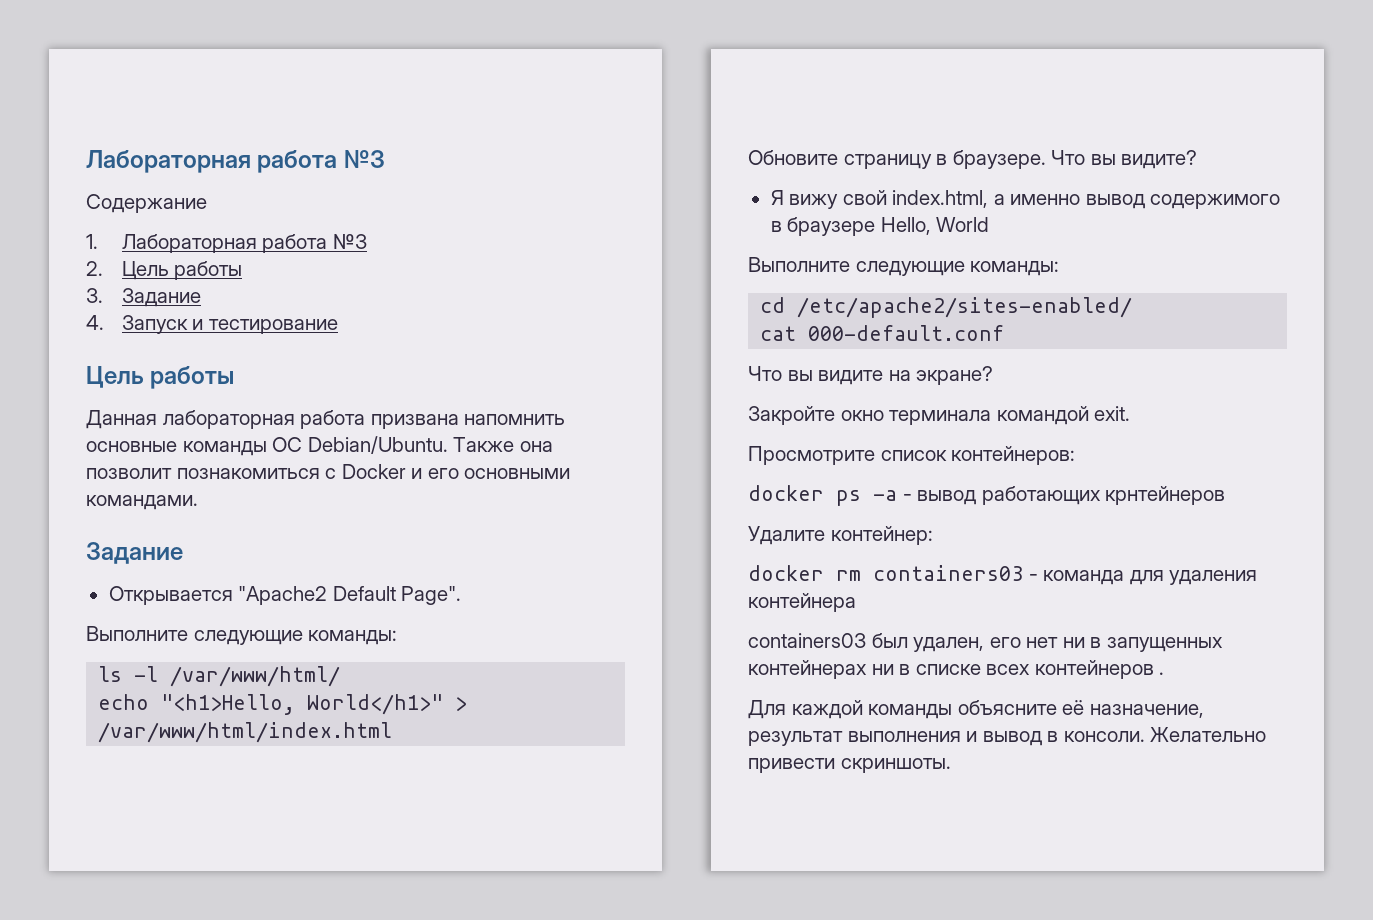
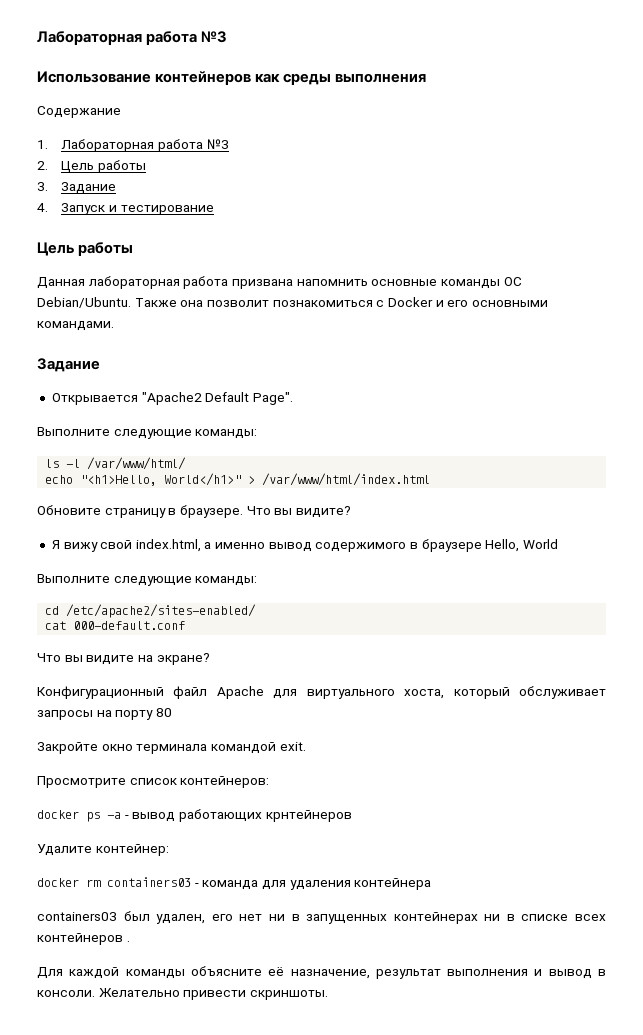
[86,150,385,173] Лабораторная работа №3 -> [37,31,228,45] [37,71,427,85] Лабораторная работа №3 // Использование контейнеров как среды выполнения
(994, 375) none -> [37,686,607,699] [37,708,172,720] // Конфигурационный файл Apache для виртуального хоста, который обслуживает запросы на порту 80

